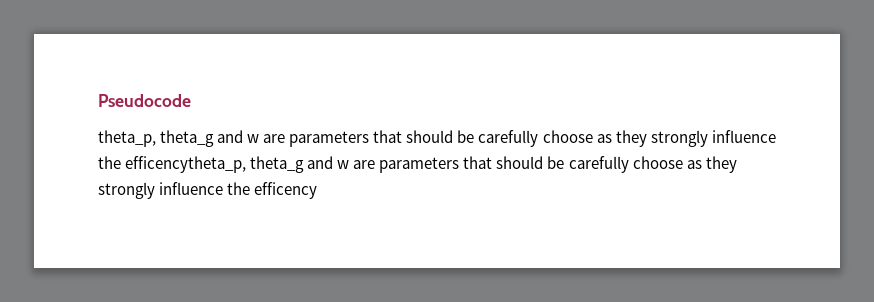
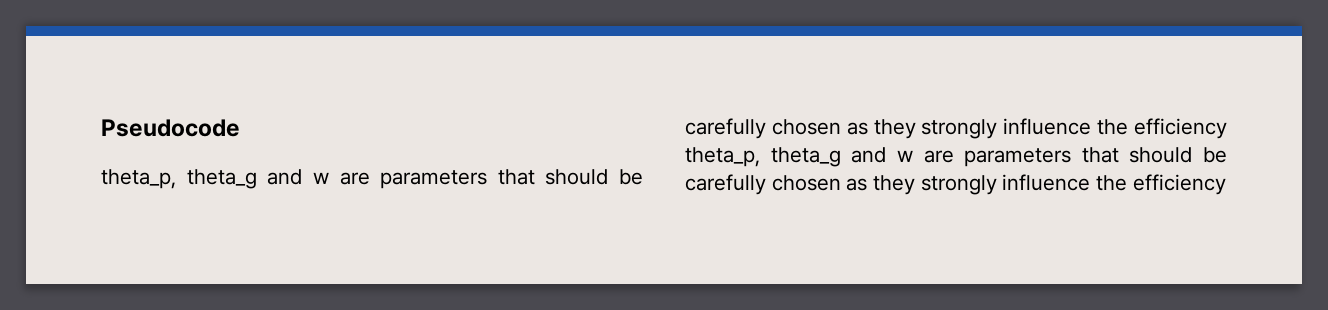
[542,130,776,147] [98,156,737,173] [98,182,318,199] choose as they strongly influence the efficencytheta_p, theta_g and w are parameters that should be carefully choose as they strongly influence the efficency -> [771,118,1227,139] [685,147,1227,167] [685,174,1226,195] chosen as they strongly influence the efficiency theta_p, theta_g and w are parameters that should be carefully chosen as they strongly influence the efficiency

